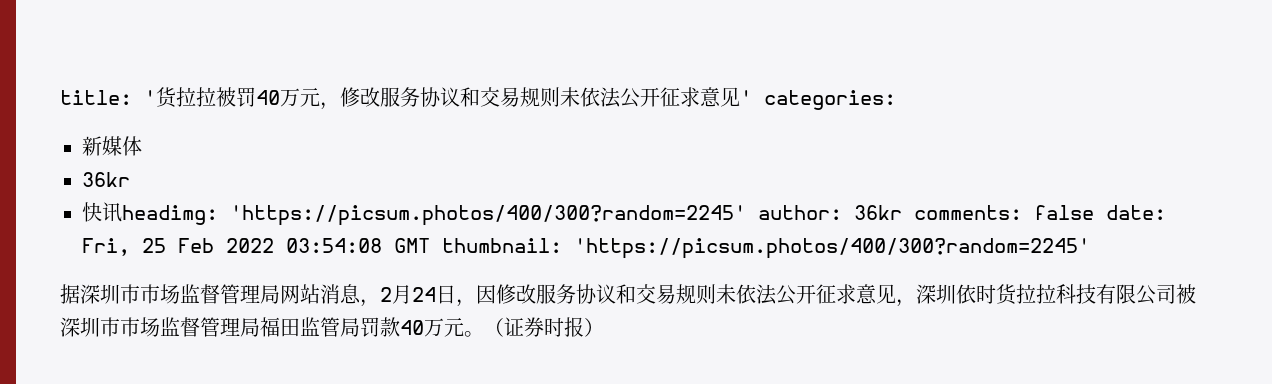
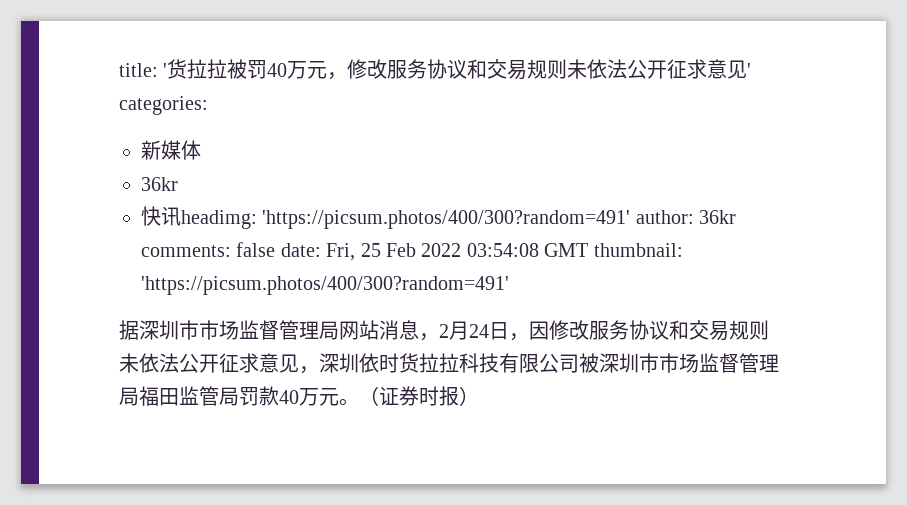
[230,205,746,226] 'https://picsum.photos/400/300?random=2245' -> [262,210,631,229] 'https://picsum.photos/400/300?random=491'
[574,238,1090,259] 'https://picsum.photos/400/300?random=2245' -> [141,276,509,295] 'https://picsum.photos/400/300?random=491'

